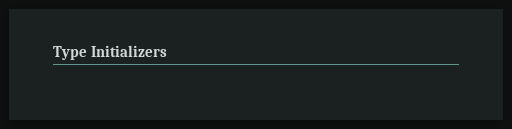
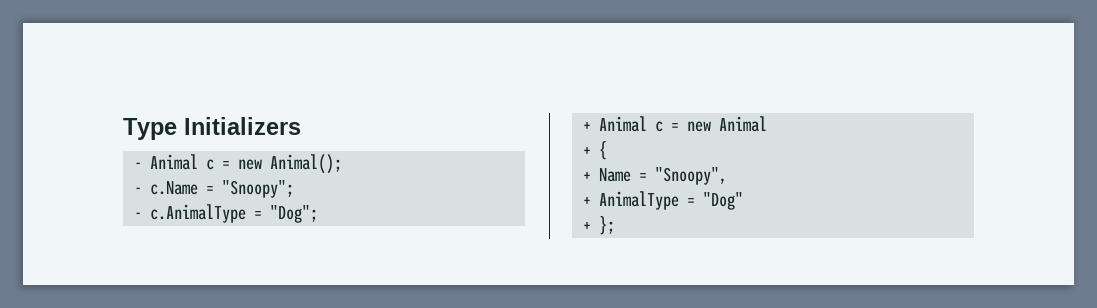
(168, 51) none -> [134,154,343,174] [134,180,295,198] [134,204,319,223] [583,116,768,132] [583,141,608,160] [583,167,728,185] [583,191,744,210] [583,216,616,235] // - Animal c = new Animal(); // - c.Name = "Snoopy"; // - c.AnimalType = "Dog"; // + Animal c = new Animal // + { // + Name = "Snoopy", // + AnimalType = "Dog" // + };

